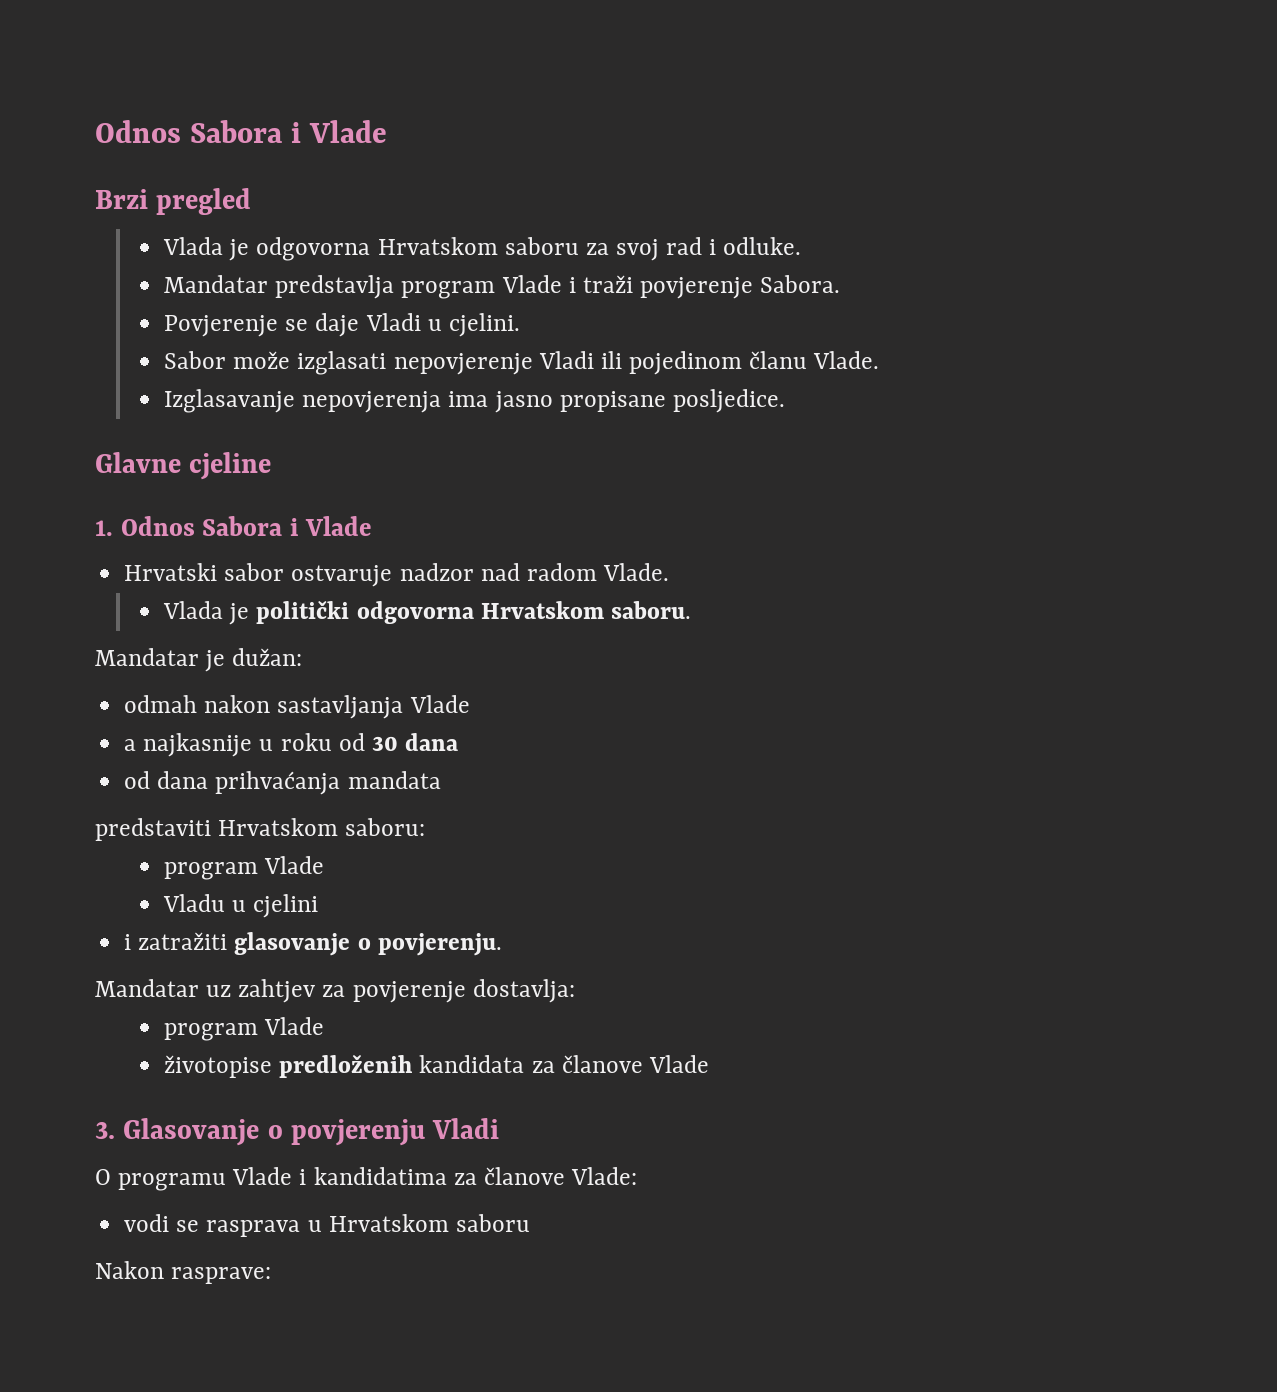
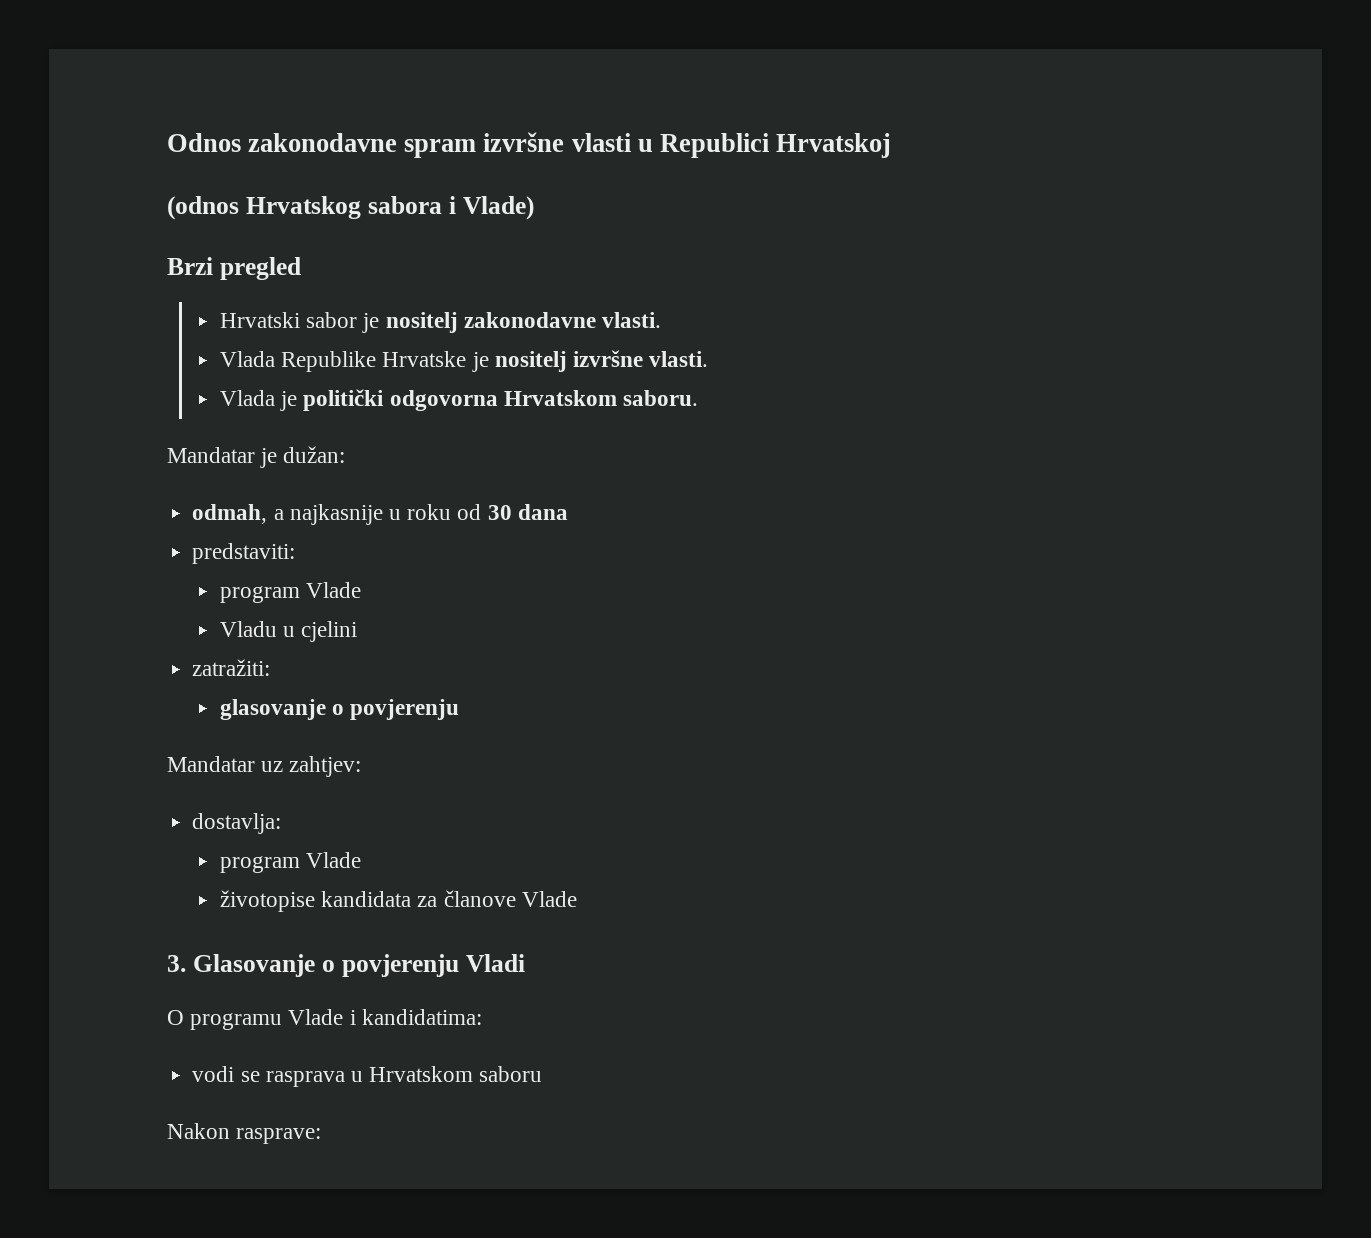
[95,120,388,143] [95,188,252,215] [163,237,802,261] [164,275,841,299] [164,313,520,337] [164,351,880,375] [164,389,785,413] [95,452,272,480] [95,516,372,536] [124,563,670,587] Odnos Sabora i Vlade // Brzi pregled // Vlada je odgovorna Hrvatskom saboru za svoj rad i odluke. // Mandatar predstavlja program Vlade i traži povjerenje Sabora. // Povjerenje se daje Vladi u cjelini. // Sabor može izglasati nepovjerenje Vladi ili pojedinom članu Vlade. // Izglasavanje nepovjerenja ima jasno propisane posljedice. // Glavne cjeline // 1. Odnos Sabora i Vlade // Hrvatski sabor ostvaruje nadzor nad radom Vlade. -> [167,132,892,158] [167,196,534,220] [167,257,301,280] [219,312,662,333] [219,350,709,372] Odnos zakonodavne spram izvršne vlasti u Republici Hrvatskoj // (odnos Hrvatskog sabora i Vlade) // Brzi pregled // Hrvatski sabor je nositelj zakonodavne vlasti. // Vlada Republike Hrvatske je nositelj izvršne vlasti.
[124,695,470,719] odmah nakon sastavljanja Vlade // -> [192,504,268,524] odmah,
[124,771,441,795] [95,818,426,841] od dana prihvaćanja mandata // predstaviti Hrvatskom saboru: -> [192,543,296,564] predstaviti:
[124,932,228,950] i zatražiti -> [192,659,271,676] zatražiti: //
[377,933,502,956] povjerenju. -> [350,699,460,720] povjerenju
[238,979,466,1003] zahtjev za povjerenje -> [289,756,362,777] zahtjev: //
[279,1054,413,1078] predloženih -> (315, 901) none
[313,1167,638,1185] kandidatima za članove Vlade: -> [361,1009,482,1025] kandidatima:

